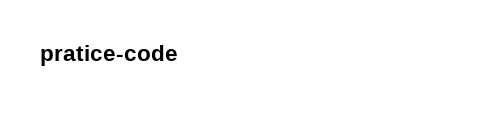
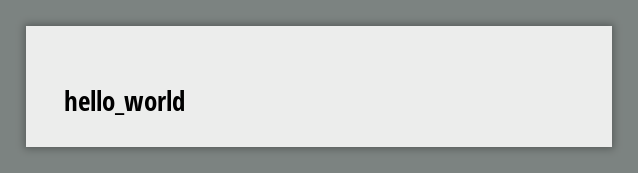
[40,45,178,66] pratice-code -> [64,90,185,115] hello_world

